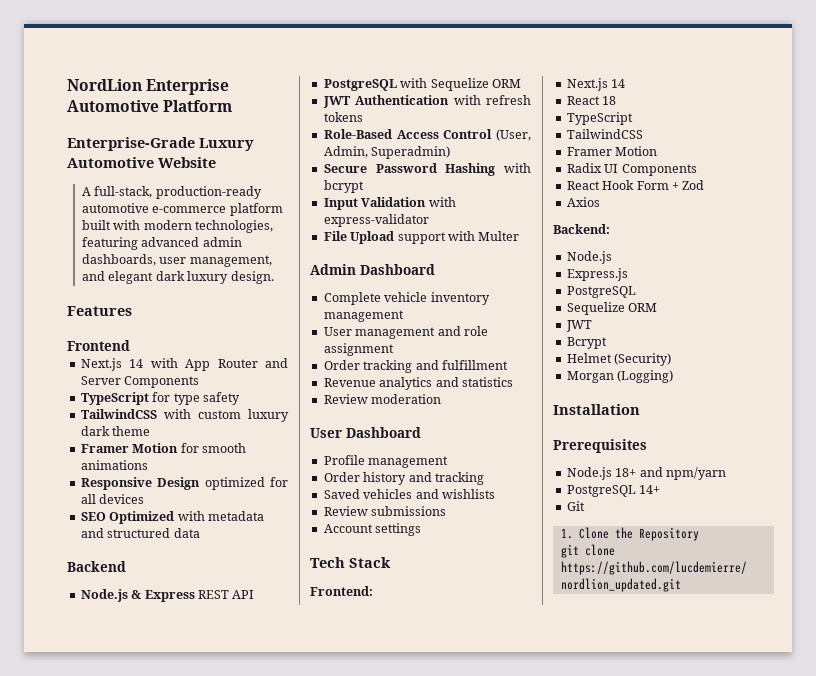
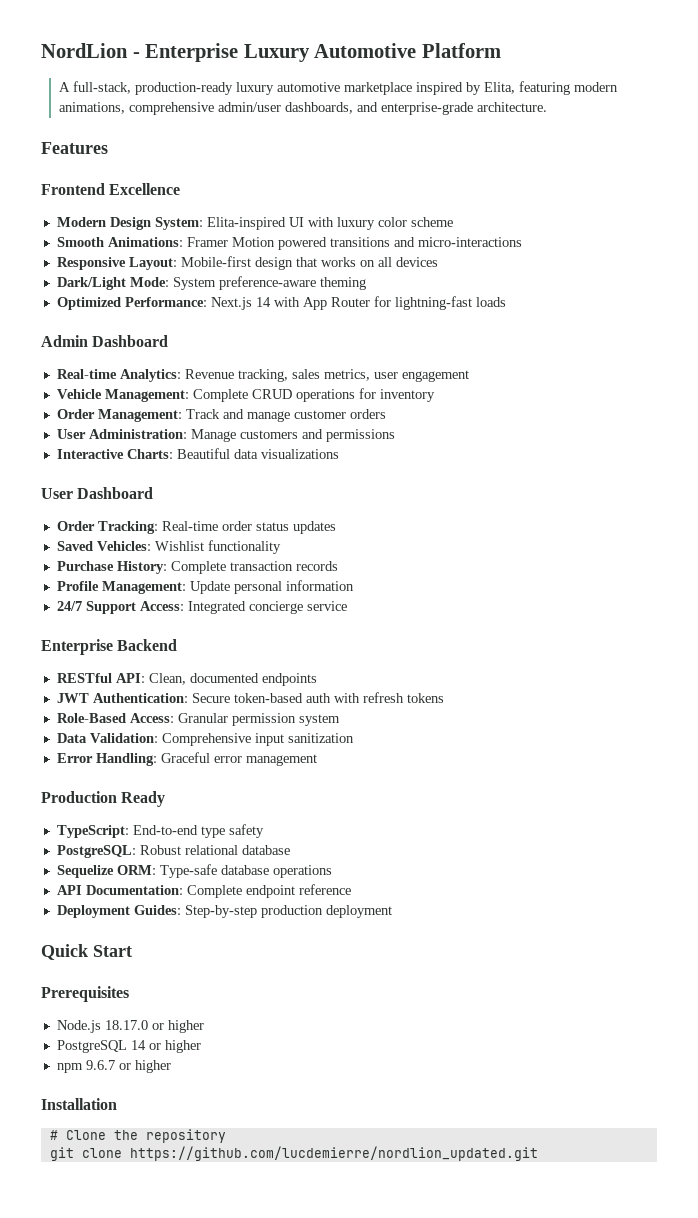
[146,79,230,95] Enterprise -> [132,43,310,62] - Enterprise Luxury
[67,137,254,151] [67,157,216,168] // Enterprise-Grade Luxury Automotive Website -> (501, 50) none
[82,203,283,216] [82,220,274,233] [82,237,242,250] [82,254,272,267] [82,271,274,284] [67,306,132,316] [67,340,130,351] automotive e-commerce platform built with modern technologies, featuring advanced admin dashboards, user management, and elegant dark luxury design. // Features // Frontend // -> [236,81,619,95] [59,102,548,115] [41,142,108,154] [41,183,181,195] [56,217,453,230] [56,237,522,250] [56,256,438,270] [56,276,366,290] [56,297,207,310] luxury automotive marketplace inspired by Elita, featuring modern animations, comprehensive admin/user dashboards, and enterprise-grade architecture. // Features // Frontend Excellence // Modern Design System: Elita-inspired UI with luxury color scheme // Smooth Animations: Framer Motion powered transitions and micro-interactions // Responsive Layout: Mobile-first design that works on all devices // Dark/Light Mode: System preference-aware theming // Optimized Performance:
[265,358,288,368] [80,376,200,388] [80,392,240,405] [80,409,289,422] [80,426,151,436] [80,443,246,453] [80,460,148,470] [80,477,288,490] [80,494,145,504] [80,511,264,524] [80,528,200,538] [67,561,126,572] [80,589,255,602] [323,78,521,91] [322,95,531,108] [323,112,363,122] [323,129,531,141] [323,146,451,159] [323,163,531,176] [323,180,364,193] [323,197,456,210] [323,214,429,227] [323,231,520,244] [310,264,435,275] [323,292,490,305] [323,310,404,322] [323,326,488,339] [323,343,394,356] [323,360,508,373] [323,377,513,390] [323,394,442,404] [310,427,421,438] [323,455,449,468] [323,472,484,485] [323,489,495,499] [323,506,447,516] [323,523,422,536] [310,557,391,568] [310,586,373,596] [566,78,626,91] [566,96,617,105] [566,112,633,125] [566,129,643,139] [566,146,658,156] [566,163,697,176] [566,180,705,190] [566,197,600,207] [553,224,610,234] [566,251,612,264] [566,268,628,281] [566,286,636,298] [566,302,658,315] [565,320,592,332] [566,337,607,349] [566,353,672,366] [566,370,674,383] [553,404,640,415] [553,439,647,453] [566,467,726,480] [566,485,661,497] [566,501,585,511] [560,528,573,539] and Server Components // TypeScript for type safety // TailwindCSS with custom luxury dark theme // Framer Motion for smooth animations // Responsive Design optimized for all devices // SEO Optimized with metadata and structured data // Backend // Node.js & Express REST API // PostgreSQL with Sequelize ORM // JWT Authentication with refresh tokens // Role-Based Access Control (User, Admin, Superadmin) // Secure Password Hashing with bcrypt // Input Validation with express-validator // File Upload support with Multer // Admin Dashboard // Complete vehicle inventory management // User management and role assignment // Order tracking and fulfillment // Revenue analytics and statistics // Review moderation // User Dashboard // Profile management // Order history and tracking // Saved vehicles and wishlists // Review submissions // Account settings // Tech Stack // Frontend: // Next.js 14 // React 18 // TypeScript // TailwindCSS // Framer Motion // Radix UI Components // React Hook Form + Zod // Axios // Backend: // Node.js // Express.js // PostgreSQL // Sequelize ORM // JWT // Bcrypt // Helmet (Security) // Morgan (Logging) // Installation // Prerequisites // Node.js 18+ and npm/yarn // PostgreSQL 14+ // Git // 1. -> [373,296,506,310] [41,335,169,347] [56,369,469,382] [56,388,435,402] [56,409,386,422] [56,429,395,442] [56,448,339,459] [41,487,154,499] [56,521,336,534] [56,540,281,554] [56,561,338,574] [56,580,354,594] [56,601,347,614] [41,639,178,655] [56,673,317,686] [56,692,444,703] [56,713,340,726] [56,733,354,746] [56,752,317,766] [41,791,166,807] [56,824,264,838] [56,845,290,858] [56,864,332,878] [56,884,351,898] [56,905,392,918] [41,944,132,960] [41,986,129,1002] [56,1020,204,1033] [56,1040,201,1053] [56,1060,171,1073] [41,1098,117,1110] [49,1130,58,1140] for lightning-fast loads // Admin Dashboard // Real-time Analytics: Revenue tracking, sales metrics, user engagement // Vehicle Management: Complete CRUD operations for inventory // Order Management: Track and manage customer orders // User Administration: Manage customers and permissions // Interactive Charts: Beautiful data visualizations // User Dashboard // Order Tracking: Real-time order status updates // Saved Vehicles: Wishlist functionality // Purchase History: Complete transaction records // Profile Management: Update personal information // 24/7 Support Access: Integrated concierge service // Enterprise Backend // RESTful API: Clean, documented endpoints // JWT Authentication: Secure token-based auth with refresh tokens // Role-Based Access: Granular permission system // Data Validation: Comprehensive input sanitization // Error Handling: Graceful error management // Production Ready // TypeScript: End-to-end type safety // PostgreSQL: Robust relational database // Sequelize ORM: Type-safe database operations // API Documentation: Complete endpoint reference // Deployment Guides: Step-by-step production deployment // Quick Start // Prerequisites // Node.js 18.17.0 or higher // PostgreSQL 14 or higher // npm 9.6.7 or higher // Installation // #
[638,527,699,541] Repository -> [145,1129,226,1143] repository

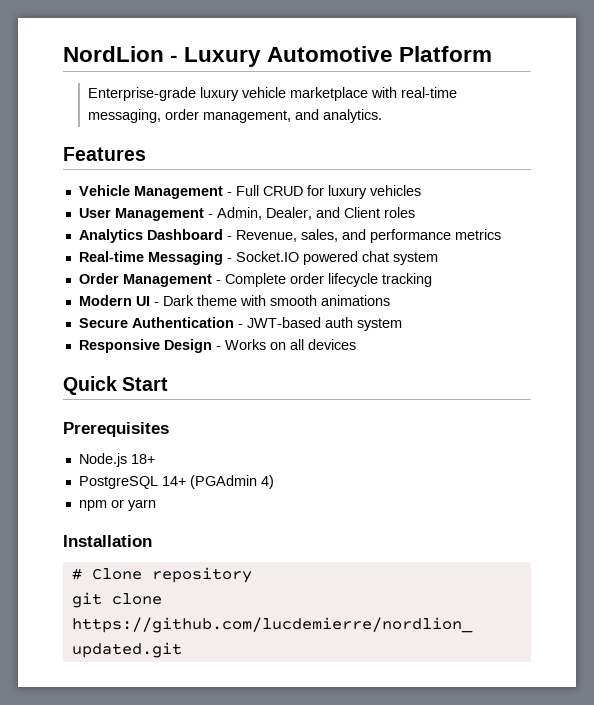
[145,43,239,62] Enterprise -> (179, 58) none
[59,81,619,95] [59,102,548,115] [41,142,108,154] [41,183,181,195] [56,217,453,230] [56,237,522,250] [56,256,438,270] [56,276,366,290] [56,296,506,310] [41,335,169,347] [56,369,469,382] [56,388,435,402] [56,409,386,422] [56,429,395,442] [56,448,339,459] [41,487,154,499] [56,521,336,534] [56,540,281,554] [56,561,338,574] [56,580,354,594] [56,601,347,614] [41,639,178,655] [56,673,317,686] [56,692,444,703] [56,713,340,726] [56,733,354,746] [56,752,317,766] [41,791,166,807] [56,824,264,838] [56,845,290,858] [56,864,332,878] [56,884,351,898] [56,905,392,918] [41,944,132,960] [41,986,129,1002] [56,1020,204,1033] [56,1040,201,1053] [56,1060,171,1073] A full-stack, production-ready luxury automotive marketplace inspired by Elita, featuring modern animations, comprehensive admin/user dashboards, and enterprise-grade architecture. // Features // Frontend Excellence // Modern Design System: Elita-inspired UI with luxury color scheme // Smooth Animations: Framer Motion powered transitions and micro-interactions // Responsive Layout: Mobile-first design that works on all devices // Dark/Light Mode: System preference-aware theming // Optimized Performance: Next.js 14 with App Router for lightning-fast loads // Admin Dashboard // Real-time Analytics: Revenue tracking, sales metrics, user engagement // Vehicle Management: Complete CRUD operations for inventory // Order Management: Track and manage customer orders // User Administration: Manage customers and permissions // Interactive Charts: Beautiful data visualizations // User Dashboard // Order Tracking: Real-time order status updates // Saved Vehicles: Wishlist functionality // Purchase History: Complete transaction records // Profile Management: Update personal information // 24/7 Support Access: Integrated concierge service // Enterprise Backend // RESTful API: Clean, documented endpoints // JWT Authentication: Secure token-based auth with refresh tokens // Role-Based Access: Granular permission system // Data Validation: Comprehensive input sanitization // Error Handling: Graceful error management // Production Ready // TypeScript: End-to-end type safety // PostgreSQL: Robust relational database // Sequelize ORM: Type-safe database operations // API Documentation: Complete endpoint reference // Deployment Guides: Step-by-step production deployment // Quick Start // Prerequisites // Node.js 18.17.0 or higher // PostgreSQL 14 or higher // npm 9.6.7 or higher -> [87,87,457,101] [87,109,382,123] [63,147,146,161] [78,185,421,199] [78,207,415,221] [78,229,501,243] [78,251,438,265] [78,273,432,287] [78,295,390,306] [78,317,402,331] [78,339,356,353] [63,376,169,395] [63,422,169,437] [78,453,155,467] [78,475,274,489] [78,499,156,511] Enterprise-grade luxury vehicle marketplace with real-time messaging, order management, and analytics. // Features // Vehicle Management - Full CRUD for luxury vehicles // User Management - Admin, Dealer, and Client roles // Analytics Dashboard - Revenue, sales, and performance metrics // Real-time Messaging - Socket.IO powered chat system // Order Management - Complete order lifecycle tracking // Modern UI - Dark theme with smooth animations // Secure Authentication - JWT-based auth system // Responsive Design - Works on all devices // Quick Start // Prerequisites // Node.js 18+ // PostgreSQL 14+ (PGAdmin 4) // npm or yarn
[113,1130,138,1140] the -> (142, 574) none

